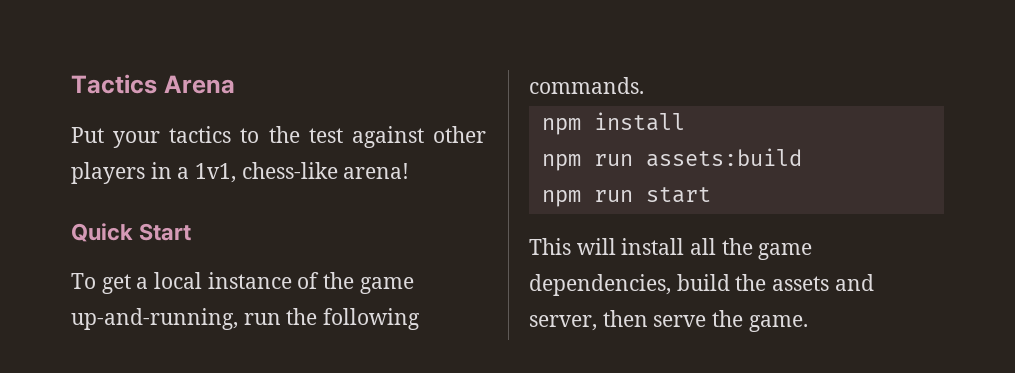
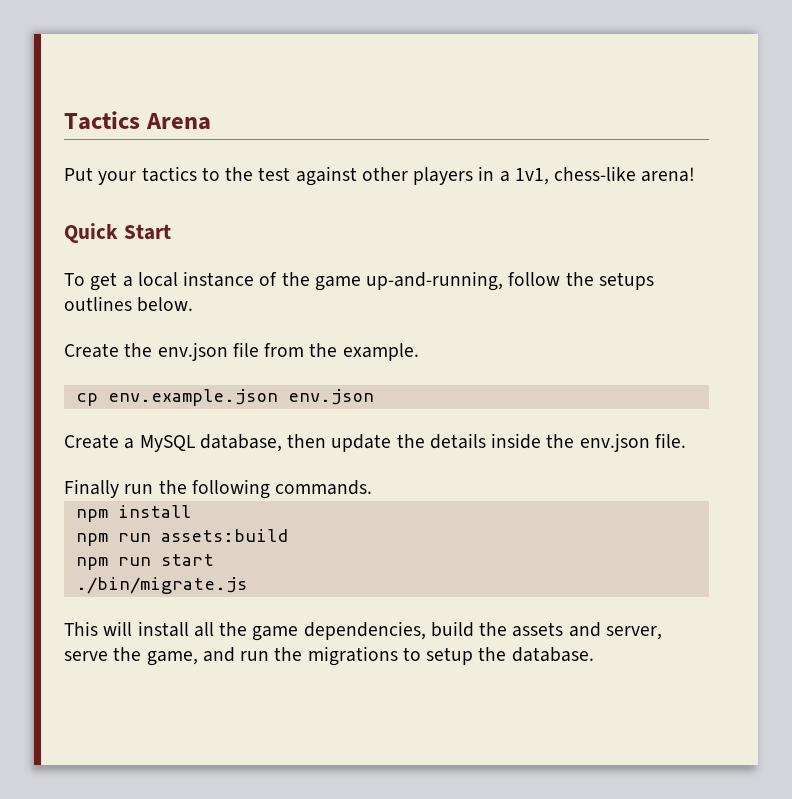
(238, 319) none -> [508,272,654,290] [64,296,194,312] [64,342,419,361] [75,389,374,406] [64,433,686,452] [64,479,119,498] follow the setups outlines below. // Create the env.json file from the example. // cp env.example.json env.json // Create a MySQL database, then update the details inside the env.json file. // Finally
(711, 195) none -> [75,577,247,594] // ./bin/migrate.js
[602,310,648,327] then -> (662, 633) none
[748,315,808,332] game. -> [146,646,594,666] game, and run the migrations to setup the database.

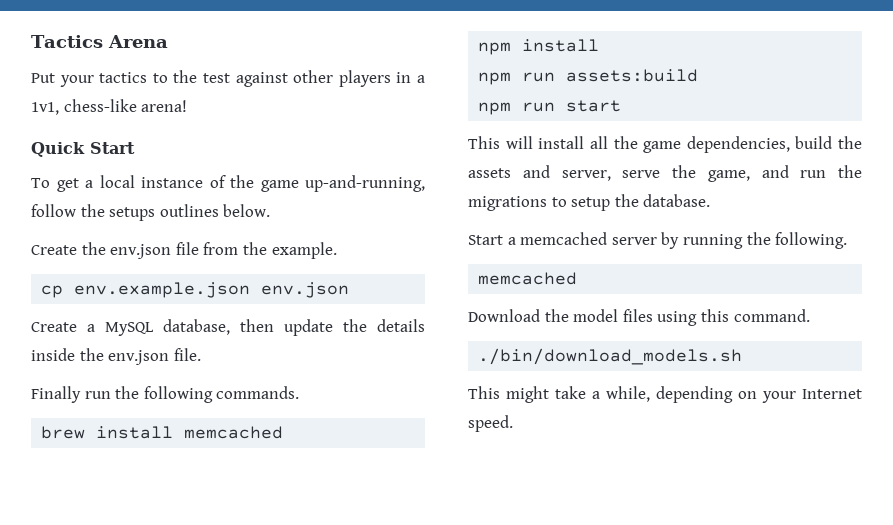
(373, 487) none -> [41,426,284,439] // brew install memcached
[75,577,247,594] // ./bin/migrate.js -> (622, 106) none
(594, 654) none -> [468,232,848,249] [478,272,578,285] [468,309,810,326] [478,348,743,365] [468,386,862,403] [468,415,513,432] // Start a memcached server by running the following. // memcached // Download the model files using this command. // ./bin/download_models.sh // This might take a while, depending on your Internet speed.

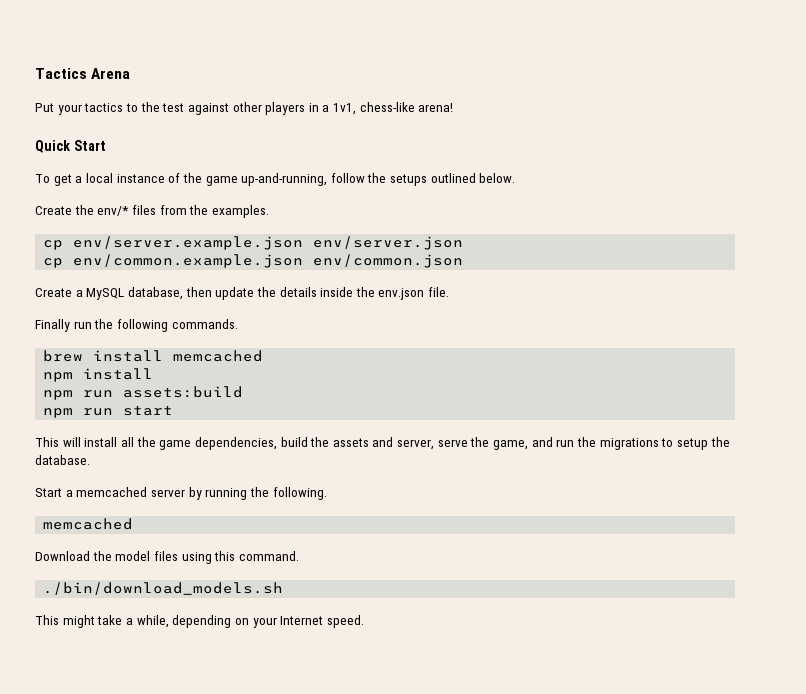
[159,204,219,217] outlines -> [430,173,476,183] outlined
[110,242,199,259] env.json file -> [97,205,156,216] env/* files
[271,242,337,259] [41,282,350,298] example. // cp env.example.json env.json -> [211,205,269,218] [43,236,464,250] [43,254,464,268] examples. // cp env/server.example.json env/server.json // cp env/common.example.json env/common.json

